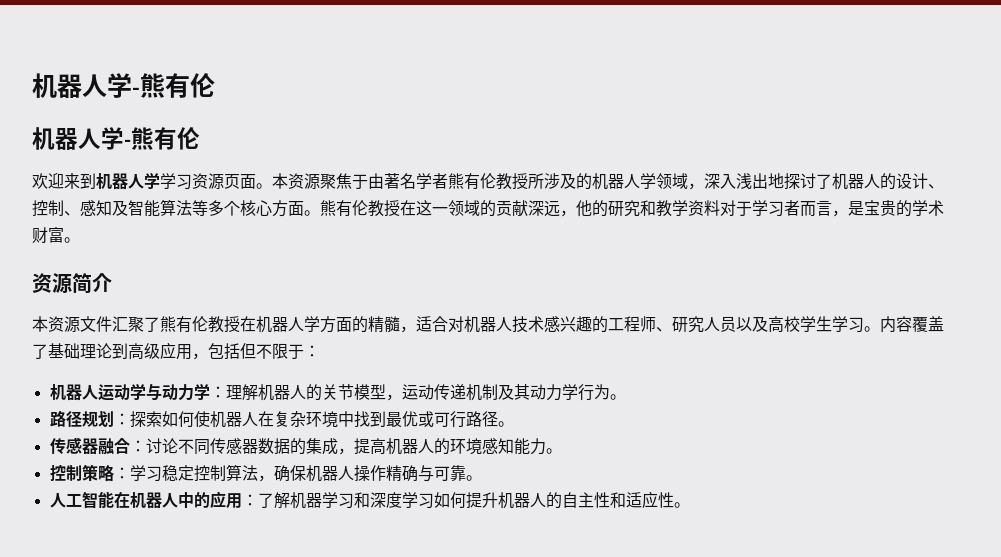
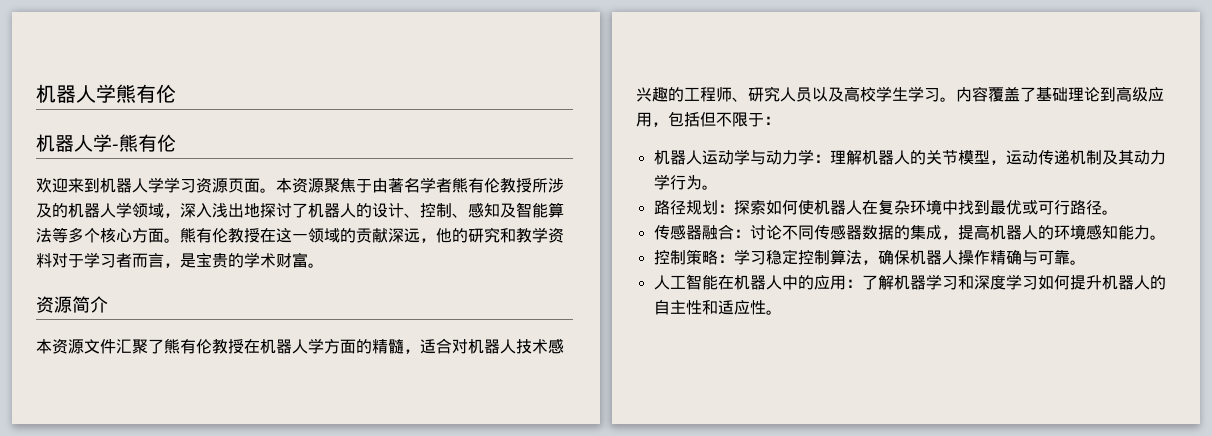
[32,73,140,98] 机器人学- -> [36,84,116,103] 机器人学

